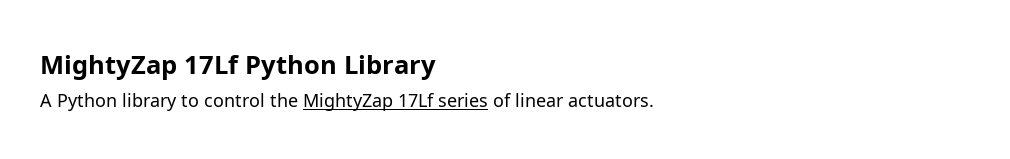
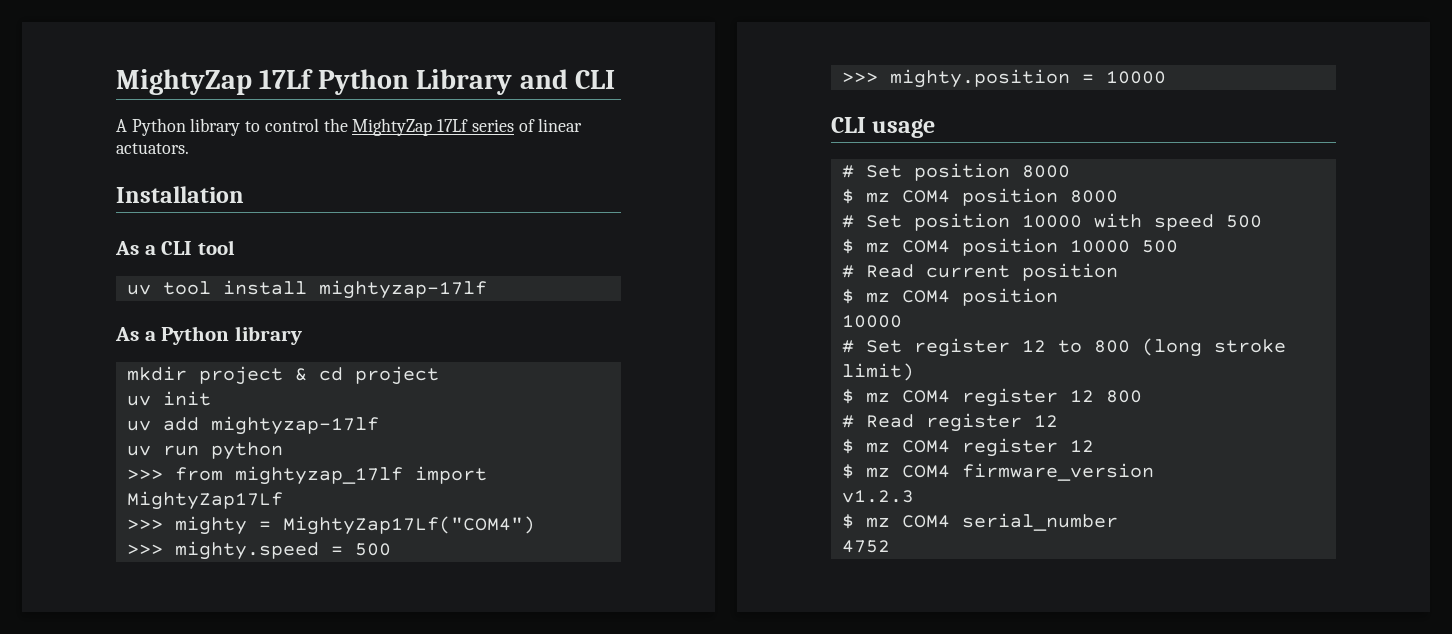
(436, 67) none -> [519,69,616,89] and CLI
(654, 101) none -> [116,186,244,203] [115,240,235,255] [126,280,487,299] [115,326,302,345] [126,366,439,385] [126,391,211,406] [126,416,379,435] [126,442,283,460] [126,466,487,485] [126,491,283,510] [126,516,535,535] [126,541,391,560] [841,69,1166,88] [831,117,936,138] [841,163,1070,181] [841,188,1118,206] [841,213,1262,231] [841,238,1178,256] [841,263,1118,281] [841,288,1058,306] [841,315,902,328] [841,338,1286,357] [841,363,914,381] [841,388,1142,407] [841,413,1058,432] [841,438,1094,457] [841,463,1154,481] [841,490,914,503] [841,513,1118,531] [841,540,890,553] // Installation // As a CLI tool // uv tool install mightyzap-17lf // As a Python library // mkdir project & cd project // uv init // uv add mightyzap-17lf // uv run python // >>> from mightyzap_17lf import MightyZap17Lf // >>> mighty = MightyZap17Lf("COM4") // >>> mighty.speed = 500 // >>> mighty.position = 10000 // CLI usage // # Set position 8000 // $ mz COM4 position 8000 // # Set position 10000 with speed 500 // $ mz COM4 position 10000 500 // # Read current position // $ mz COM4 position // 10000 // # Set register 12 to 800 (long stroke limit) // $ mz COM4 register 12 800 // # Read register 12 // $ mz COM4 register 12 // $ mz COM4 firmware_version // v1.2.3 // $ mz COM4 serial_number // 4752

